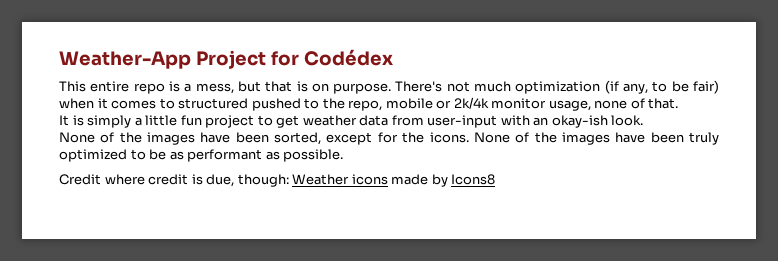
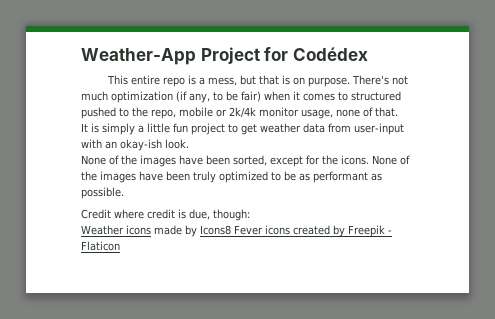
(289, 180) none -> (250, 215) //
(496, 179) none -> [234,225,392,237] [81,241,120,251] Fever icons created by Freepik - Flaticon

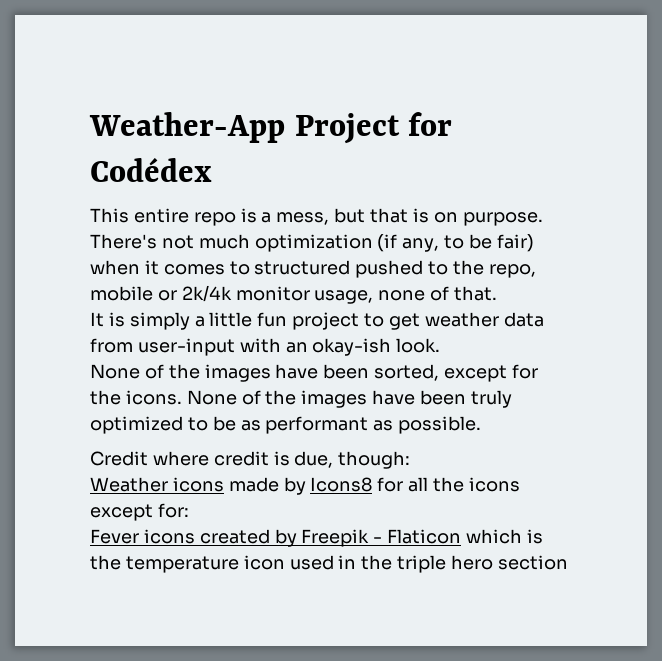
(231, 230) none -> [377,477,520,492] [90,503,189,521] for all the icons except for: //
(120, 246) none -> [466,529,543,544] [90,555,568,573] which is the temperature icon used in the triple hero section

